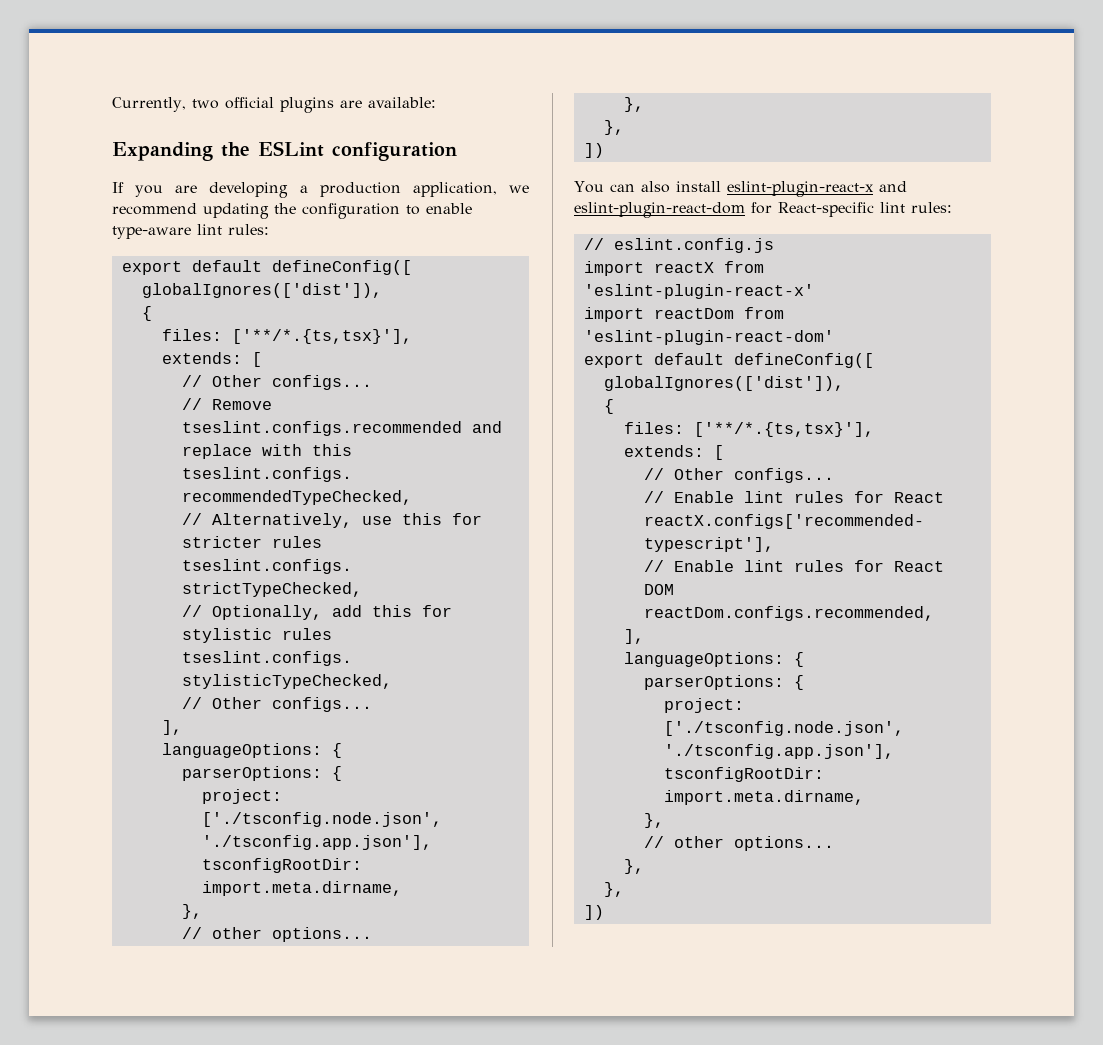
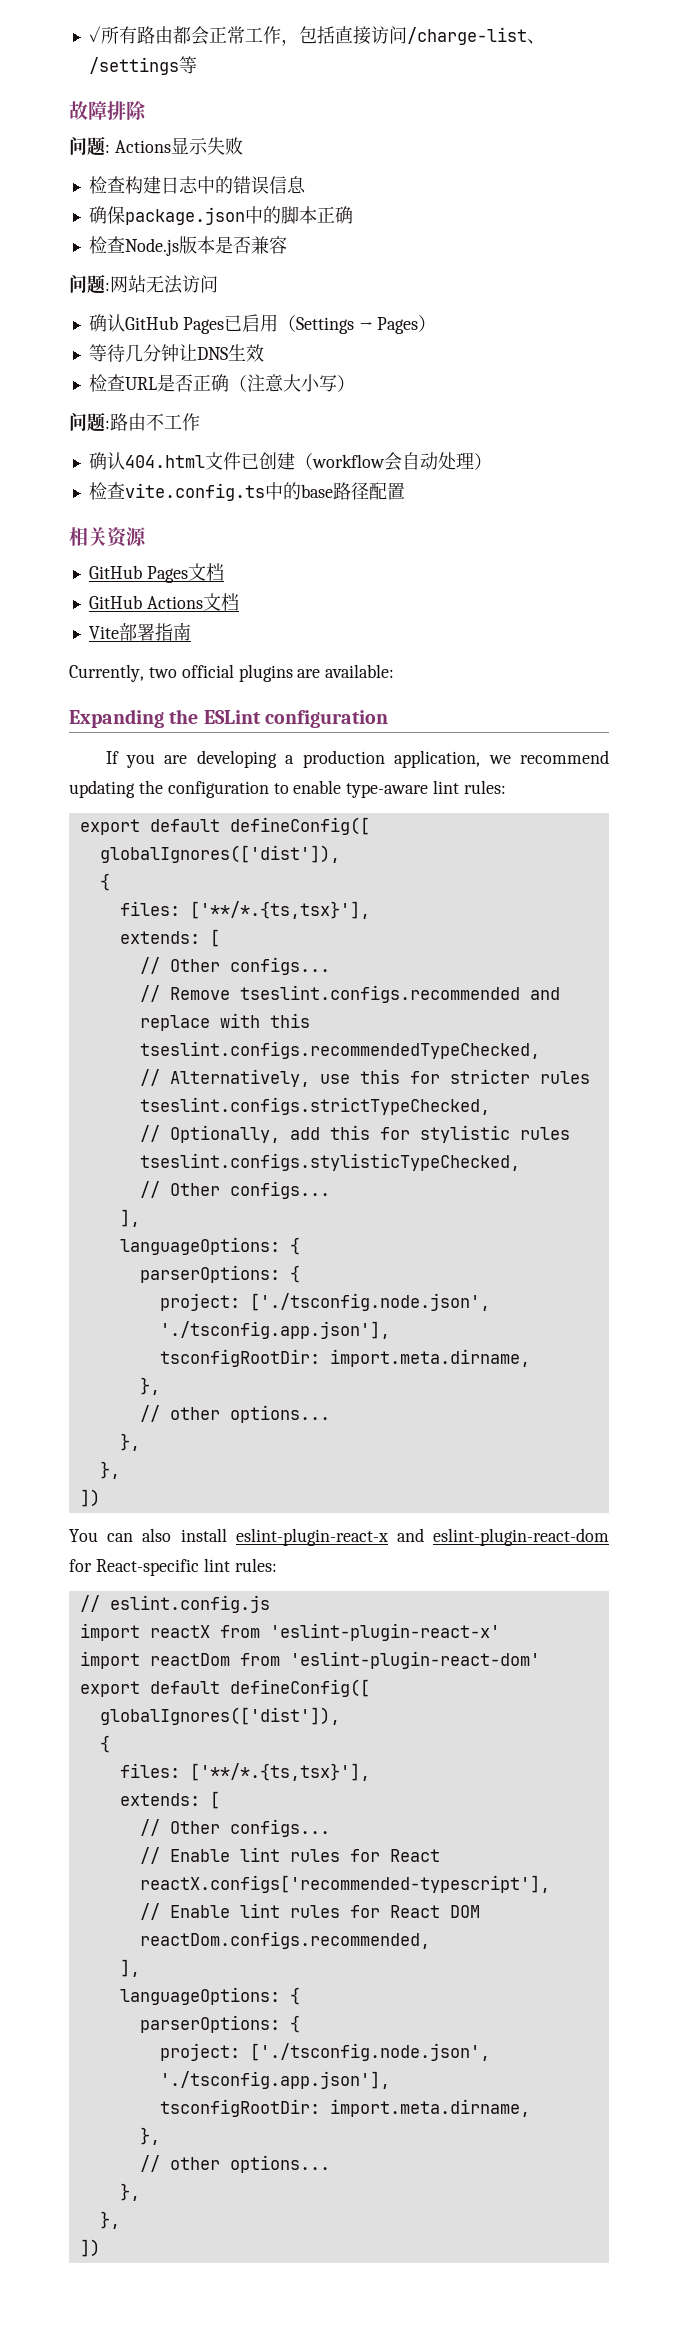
(112, 104) none -> [88,26,545,46] [88,56,197,75] [69,101,147,121] [69,136,243,156] [88,176,306,194] [88,206,353,225] [88,236,287,256] [69,274,218,294] [88,314,437,334] [88,344,264,362] [88,374,355,392] [69,412,200,432] [88,452,492,471] [88,482,405,501] [69,527,147,547] [88,563,224,583] [88,593,239,611] [88,622,191,641] ✓所有路由都会正常工作，包括直接访问/charge-list、/settings等 // 故障排除 // 问题: Actions显示失败 // 检查构建日志中的错误信息 // 确保package.json中的脚本正确 // 检查Node.js版本是否兼容 // 问题:网站无法访问 // 确认GitHub Pages已启用（Settings → Pages） // 等待几分钟让DNS生效 // 检查URL是否正确（注意大小写） // 问题:路由不工作 // 确认404.html文件已创建（workflow会自动处理） // 检查vite.config.ts中的base路径配置 // 相关资源 // GitHub Pages文档 // GitHub Actions文档 // Vite部署指南 //

